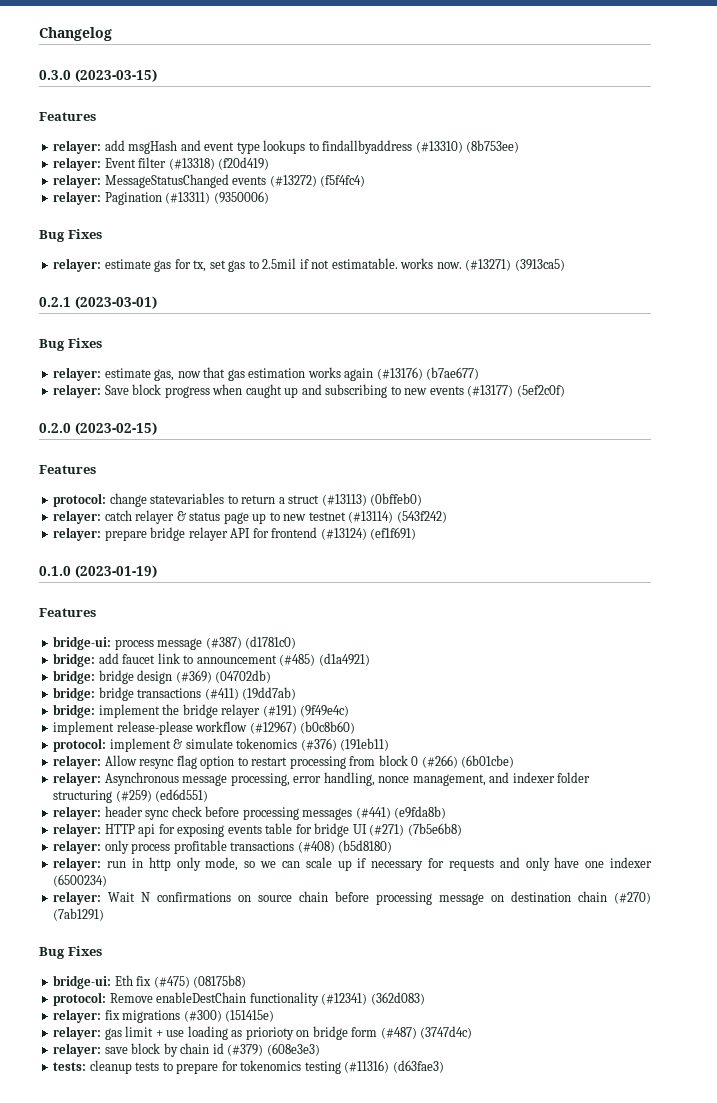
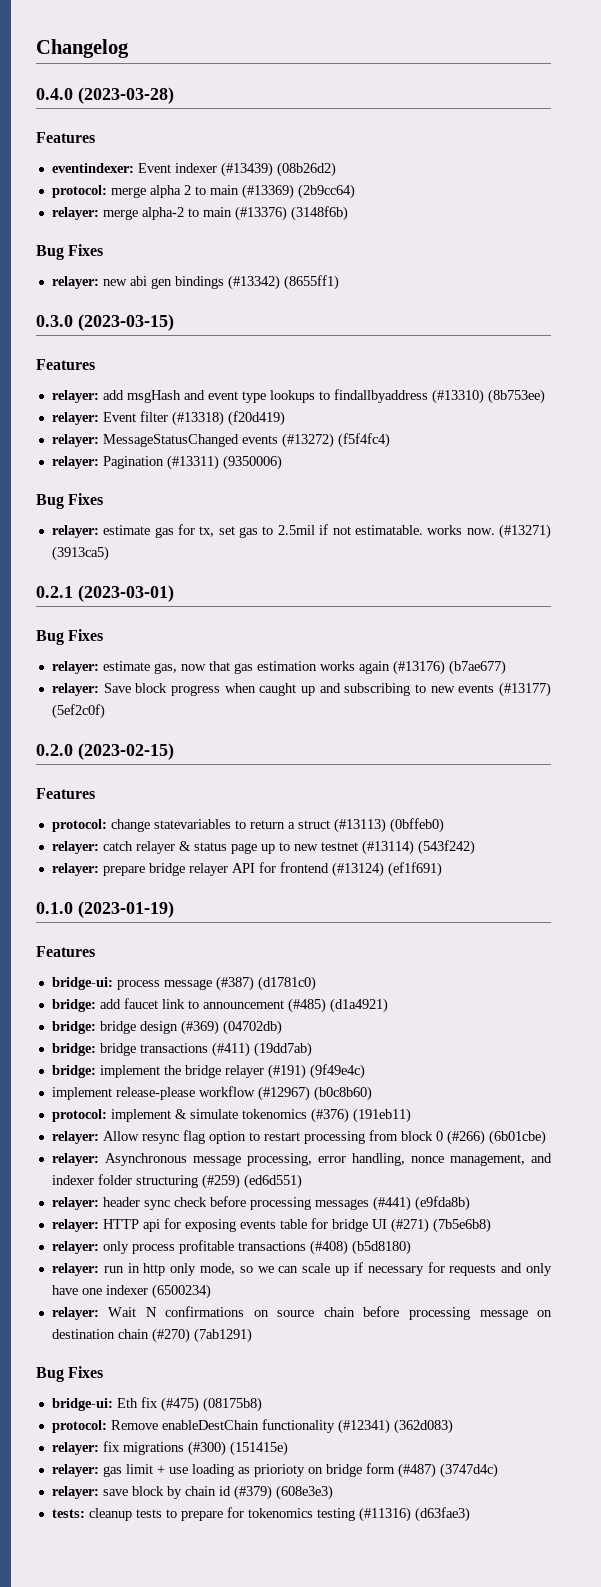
(112, 34) none -> [36,87,174,104] [36,132,95,143] [51,162,336,177] [51,184,355,199] [51,206,348,221] [36,244,104,260] [51,275,339,290] // 0.4.0 (2023-03-28) // Features // eventindexer: Event indexer (#13439) (08b26d2) // protocol: merge alpha 2 to main (#13369) (2b9cc64) // relayer: merge alpha-2 to main (#13376) (3148f6b) // Bug Fixes // relayer: new abi gen bindings (#13342) (8655ff1)

